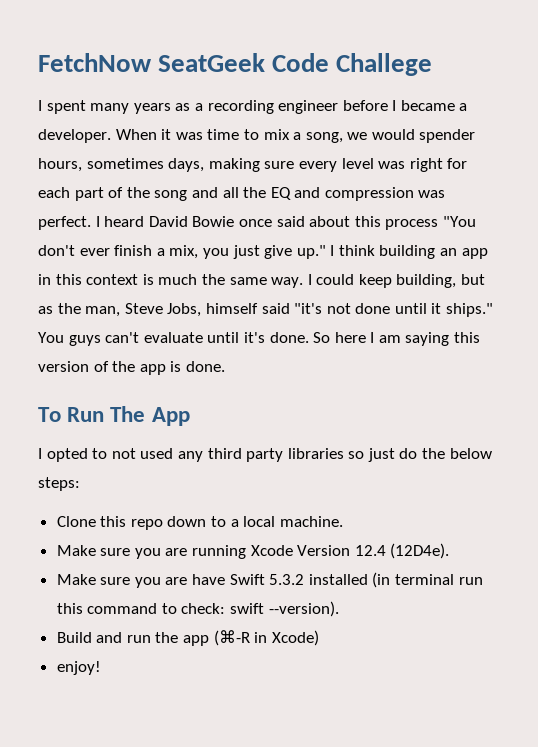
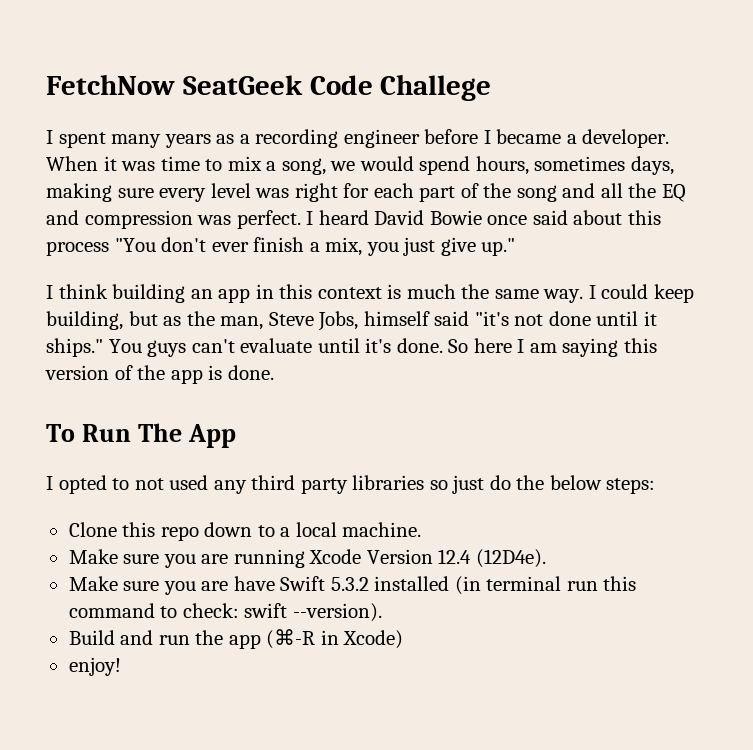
[419,129,476,143] spender -> [419,156,471,175] spend
(326, 252) none -> (516, 247) //

